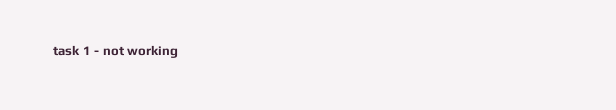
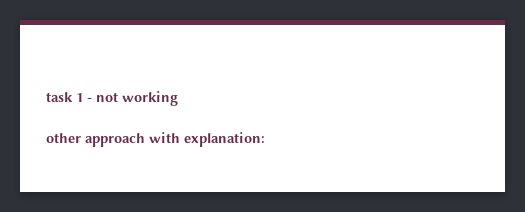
(179, 51) none -> [46,132,265,147] // other approach with explanation:

